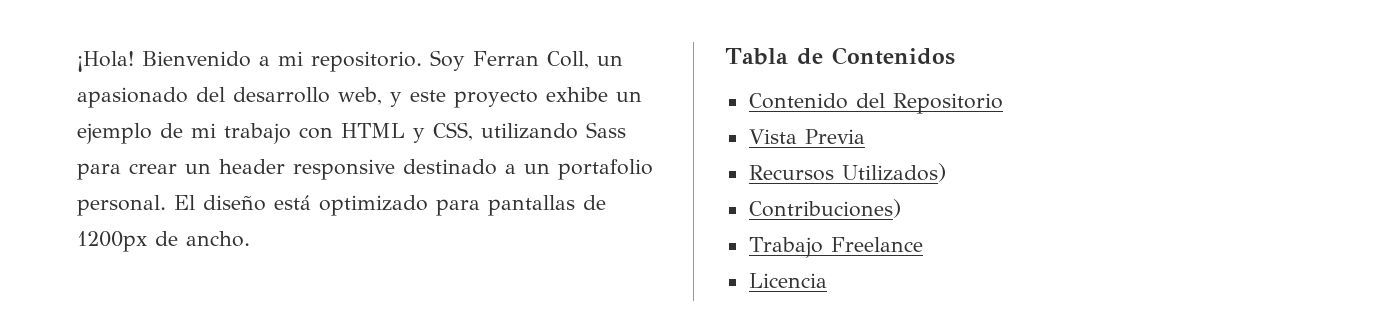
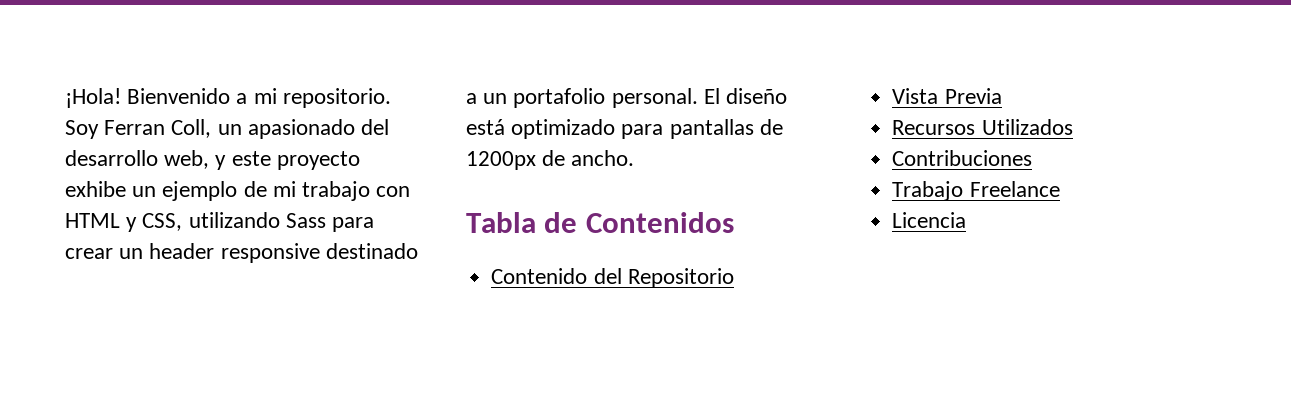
[841,163,946,182] [748,199,901,218] Utilizados) // Contribuciones) -> [981,119,1073,135] [892,150,1033,166] Utilizados // Contribuciones

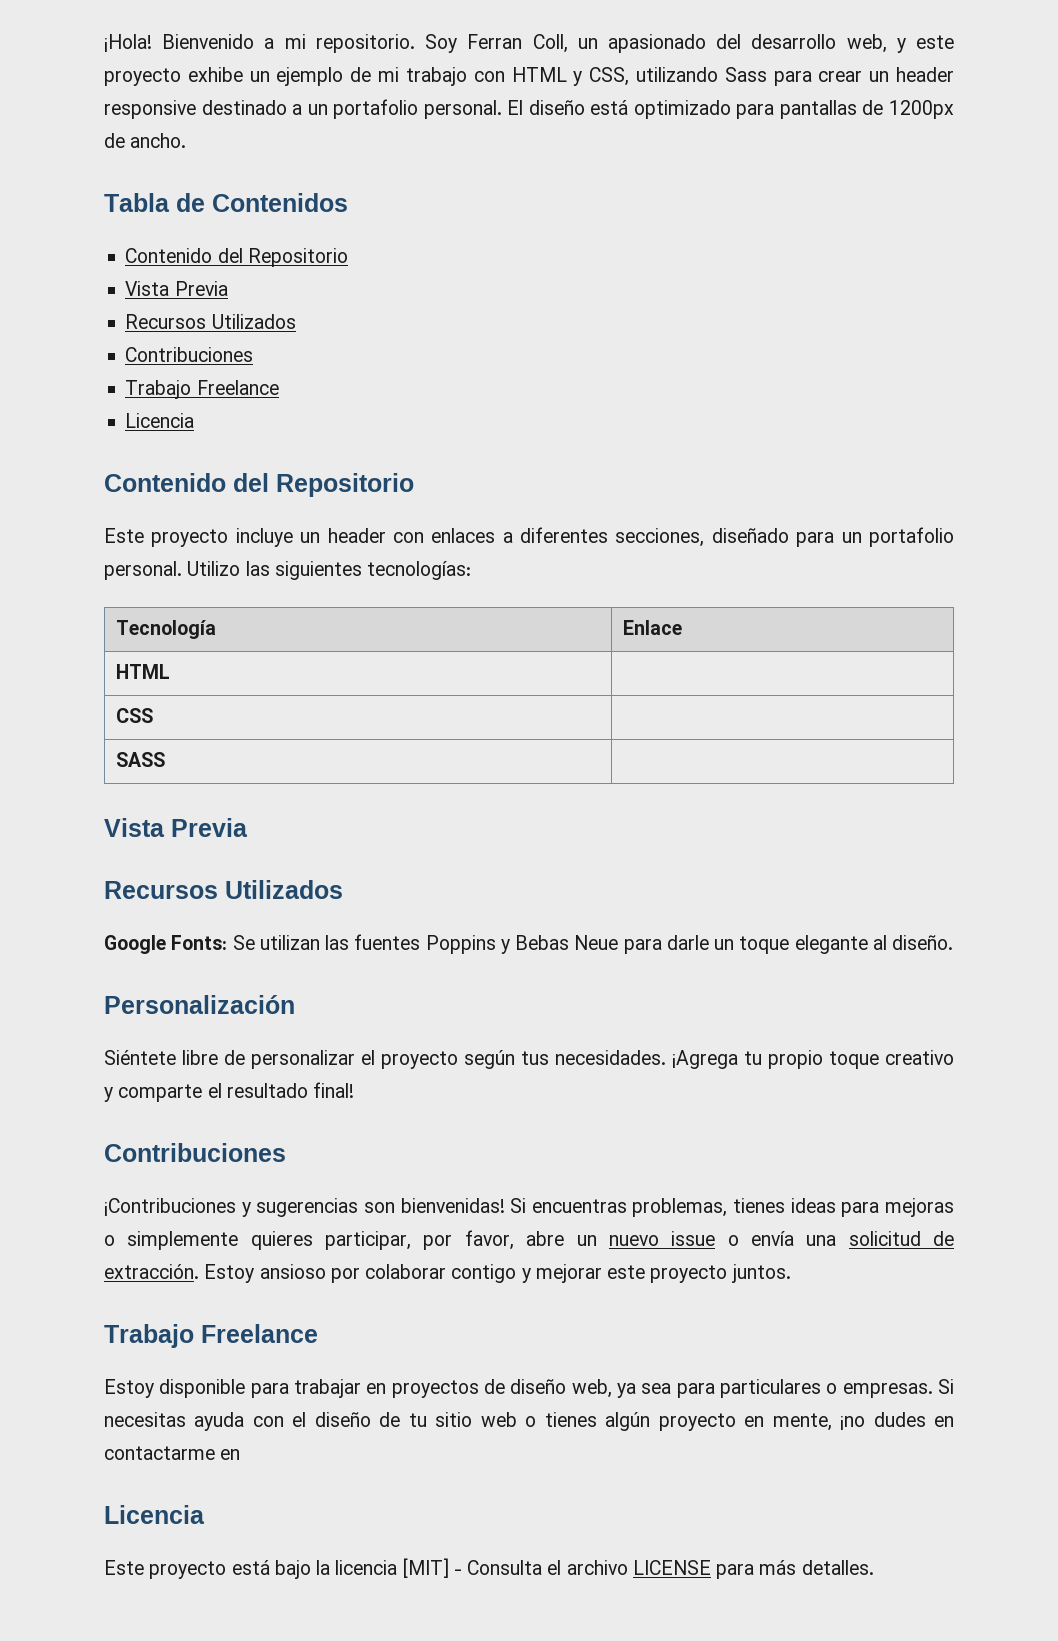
(967, 220) none -> [104,473,414,497] [104,527,954,547] [104,561,472,580] [116,620,217,639] [623,620,683,635] [116,664,171,679] [116,708,154,723] [116,752,166,767] [104,818,248,837] [104,880,343,899] [104,934,954,954] [104,995,295,1014] [104,1050,954,1069] [104,1082,355,1102] [104,1143,286,1162] [104,1198,954,1217] [104,1230,954,1250] [104,1264,791,1283] [104,1324,318,1348] [104,1379,955,1398] [104,1412,955,1431] [104,1446,241,1460] [104,1505,205,1524] [104,1558,874,1579] // Contenido del Repositorio // Este proyecto incluye un header con enlaces a diferentes secciones, diseñado para un portafolio personal. Utilizo las siguientes tecnologías: // Tecnología | Enlace // HTML | // CSS | // SASS | // Vista Previa // Recursos Utilizados // Google Fonts: Se utilizan las fuentes Poppins y Bebas Neue para darle un toque elegante al diseño. // Personalización // Siéntete libre de personalizar el proyecto según tus necesidades. ¡Agrega tu propio toque creativo y comparte el resultado final! // Contribuciones // ¡Contribuciones y sugerencias son bienvenidas! Si encuentras problemas, tienes ideas para mejoras o simplemente quieres participar, por favor, abre un nuevo issue o envía una solicitud de extracción. Estoy ansioso por colaborar contigo y mejorar este proyecto juntos. // Trabajo Freelance // Estoy disponible para trabajar en proyectos de diseño web, ya sea para particulares o empresas. Si necesitas ayuda con el diseño de tu sitio web o tienes algún proyecto en mente, ¡no dudes en contactarme en // Licencia // Este proyecto está bajo la licencia [MIT] - Consulta el archivo LICENSE para más detalles.

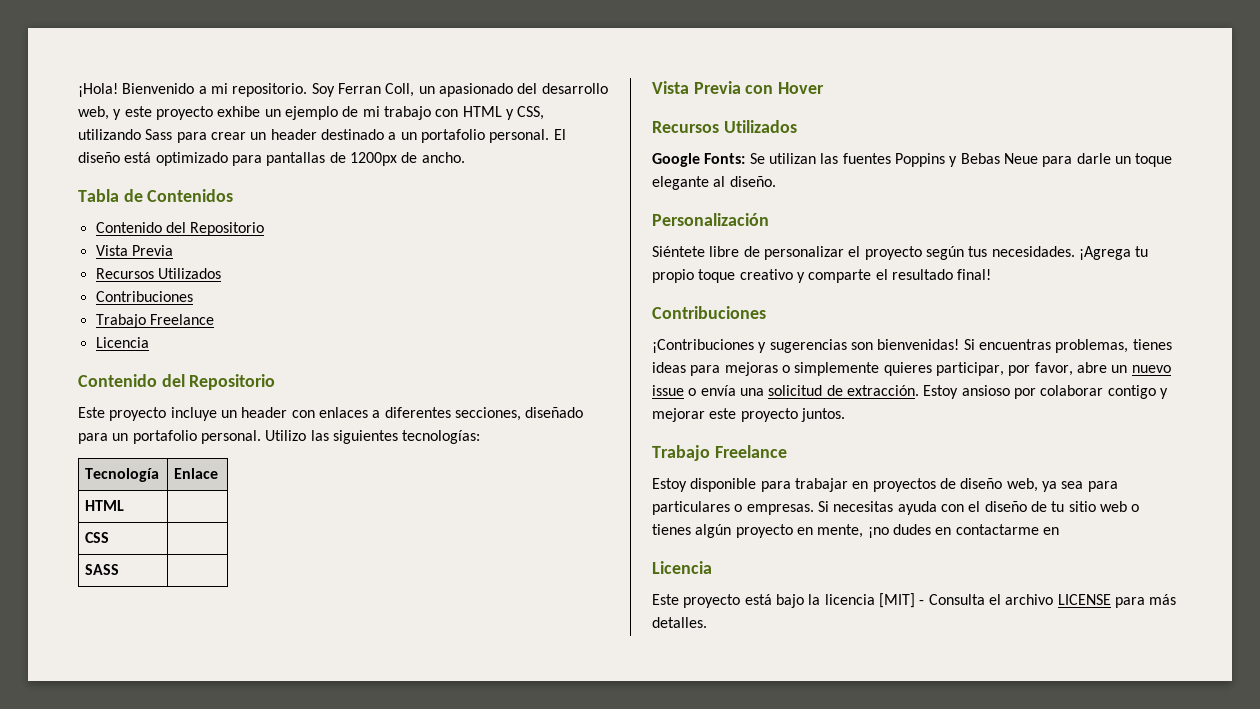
[104,100,196,119] responsive -> (317, 134) none
(248, 827) none -> [745,82,825,94] con Hover

